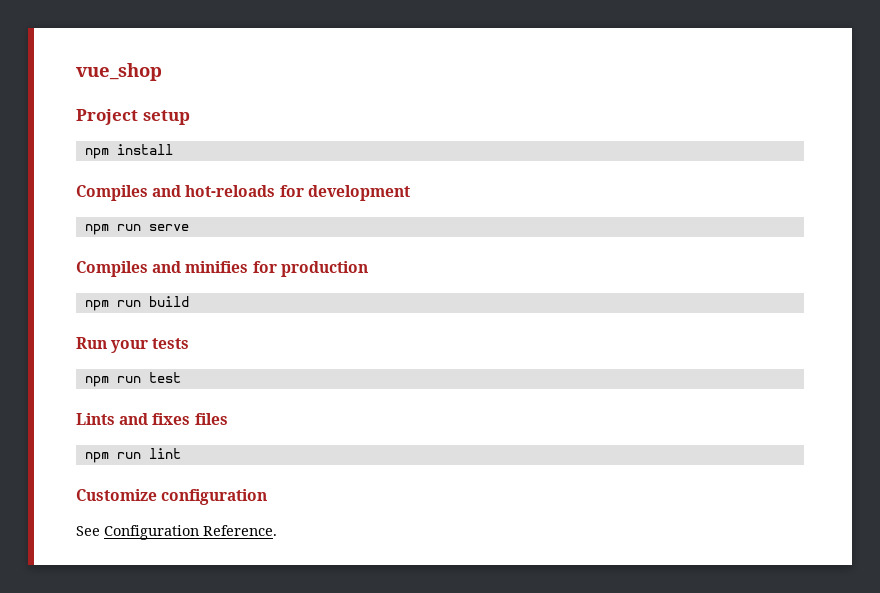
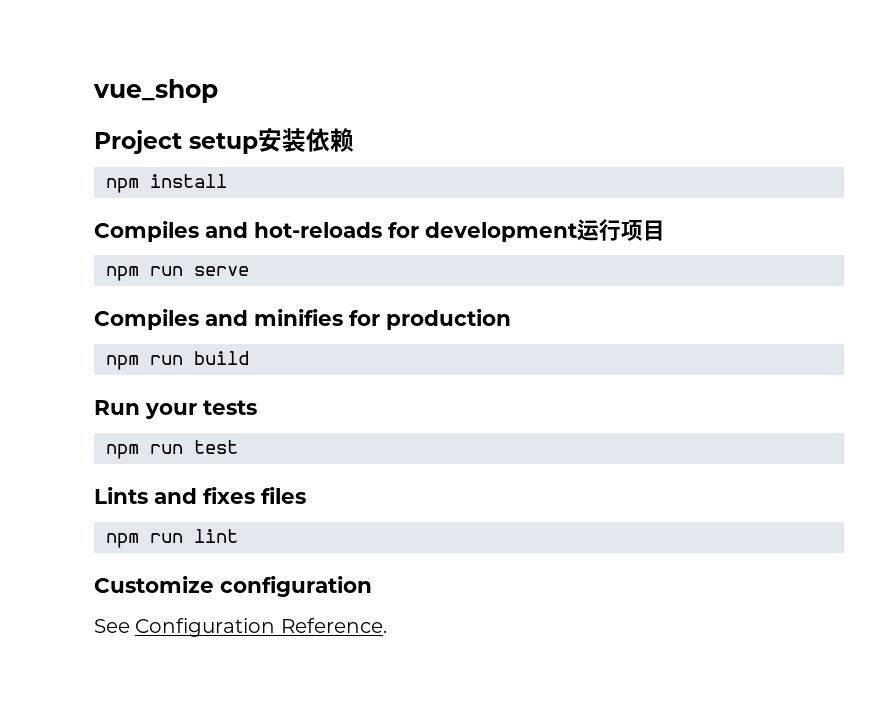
(190, 117) none -> [258,128,354,152] 安装依赖
(410, 193) none -> [577,219,665,241] 运行项目

